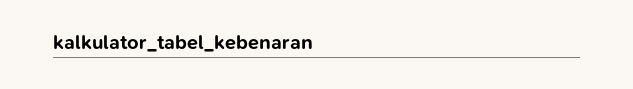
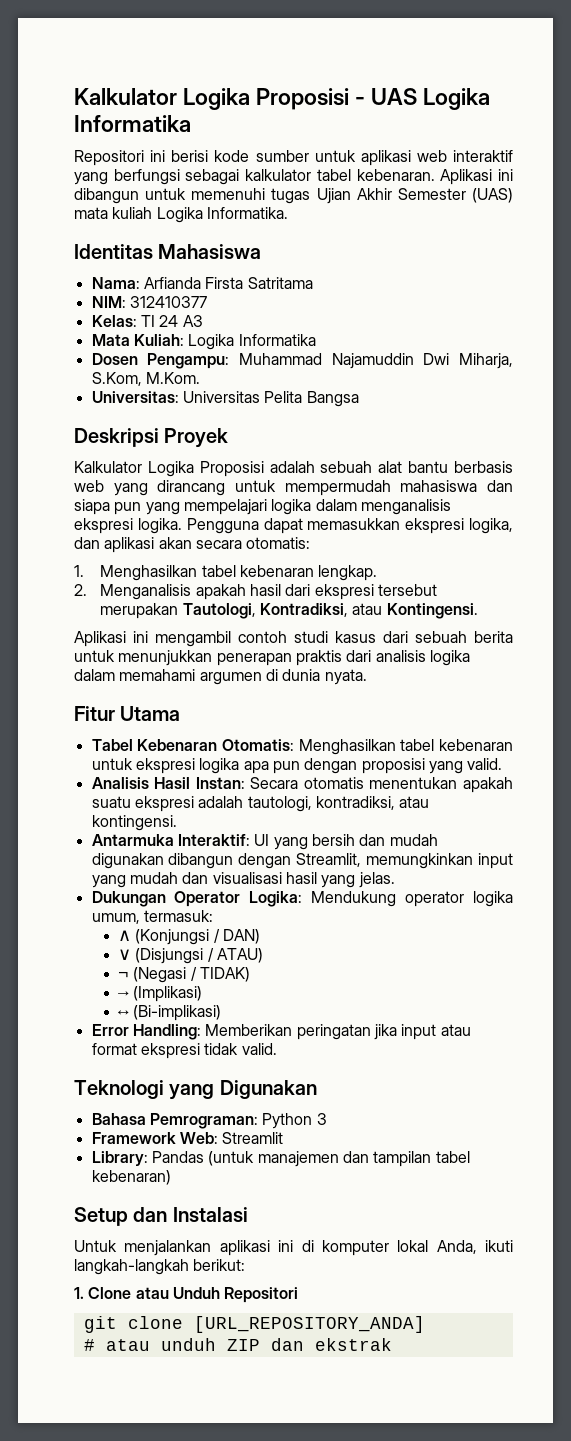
[53,35,313,52] kalkulator_tabel_kebenaran -> [74,88,491,110] [74,115,191,132] [74,150,513,166] [74,169,513,185] [74,188,513,204] [74,207,288,223] [74,244,262,259] [91,277,313,289] [91,296,207,308] [91,315,203,327] [91,334,316,350] [91,353,513,369] [91,372,200,386] [91,391,359,407] [74,428,229,448] [74,461,513,477] [74,480,514,496] [74,499,451,515] [74,518,513,534] [74,537,311,553] [74,565,378,581] [74,584,438,600] [100,603,478,619] [74,631,513,647] [74,650,470,666] [74,669,367,685] [74,706,181,721] [91,739,513,755] [91,758,503,774] [91,777,513,793] [91,796,430,812] [91,815,177,831] [91,834,438,850] [91,853,513,869] [91,872,395,888] [91,891,513,907] [91,910,213,924] [118,929,260,945] [118,948,263,964] [118,967,250,983] [118,986,203,1002] [118,1005,222,1021] [91,1024,471,1040] [91,1043,277,1059] [74,1080,317,1100] [91,1113,327,1129] [91,1132,284,1144] [91,1151,470,1167] [91,1170,171,1185] [74,1207,248,1226] [74,1240,513,1256] [74,1259,246,1275] [74,1287,299,1303] [83,1316,425,1333] [83,1338,392,1351] Kalkulator Logika Proposisi - UAS Logika Informatika // Repositori ini berisi kode sumber untuk aplikasi web interaktif yang berfungsi sebagai kalkulator tabel kebenaran. Aplikasi ini dibangun untuk memenuhi tugas Ujian Akhir Semester (UAS) mata kuliah Logika Informatika. // Identitas Mahasiswa // Nama: Arfianda Firsta Satritama // NIM: 312410377 // Kelas: TI 24 A3 // Mata Kuliah: Logika Informatika // Dosen Pengampu: Muhammad Najamuddin Dwi Miharja, S.Kom, M.Kom. // Universitas: Universitas Pelita Bangsa // Deskripsi Proyek // Kalkulator Logika Proposisi adalah sebuah alat bantu berbasis web yang dirancang untuk mempermudah mahasiswa dan siapa pun yang mempelajari logika dalam menganalisis ekspresi logika. Pengguna dapat memasukkan ekspresi logika, dan aplikasi akan secara otomatis: // 1. Menghasilkan tabel kebenaran lengkap. // 2. Menganalisis apakah hasil dari ekspresi tersebut merupakan Tautologi, Kontradiksi, atau Kontingensi. // Aplikasi ini mengambil contoh studi kasus dari sebuah berita untuk menunjukkan penerapan praktis dari analisis logika dalam memahami argumen di dunia nyata. // Fitur Utama // Tabel Kebenaran Otomatis: Menghasilkan tabel kebenaran untuk ekspresi logika apa pun dengan proposisi yang valid. // Analisis Hasil Instan: Secara otomatis menentukan apakah suatu ekspresi adalah tautologi, kontradiksi, atau kontingensi. // Antarmuka Interaktif: UI yang bersih dan mudah digunakan dibangun dengan Streamlit, memungkinkan input yang mudah dan visualisasi hasil yang jelas. // Dukungan Operator Logika: Mendukung operator logika umum, termasuk: // ∧ (Konjungsi / DAN) // ∨ (Disjungsi / ATAU) // ¬ (Negasi / TIDAK) // → (Implikasi) // ↔ (Bi-implikasi) // Error Handling: Memberikan peringatan jika input atau format ekspresi tidak valid. // Teknologi yang Digunakan // Bahasa Pemrograman: Python 3 // Framework Web: Streamlit // Library: Pandas (untuk manajemen dan tampilan tabel kebenaran) // Setup dan Instalasi // Untuk menjalankan aplikasi ini di komputer lokal Anda, ikuti langkah-langkah berikut: // 1. Clone atau Unduh Repositori // git clone [URL_REPOSITORY_ANDA] // # atau unduh ZIP dan ekstrak

